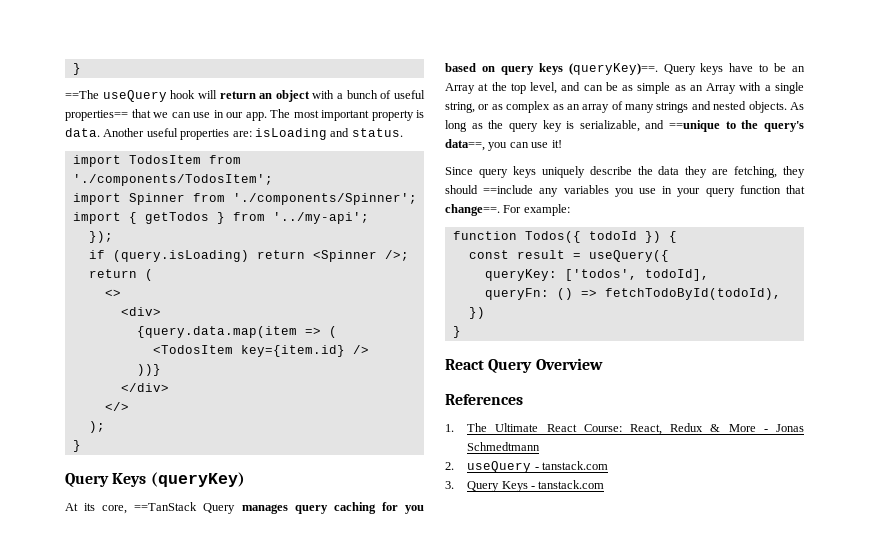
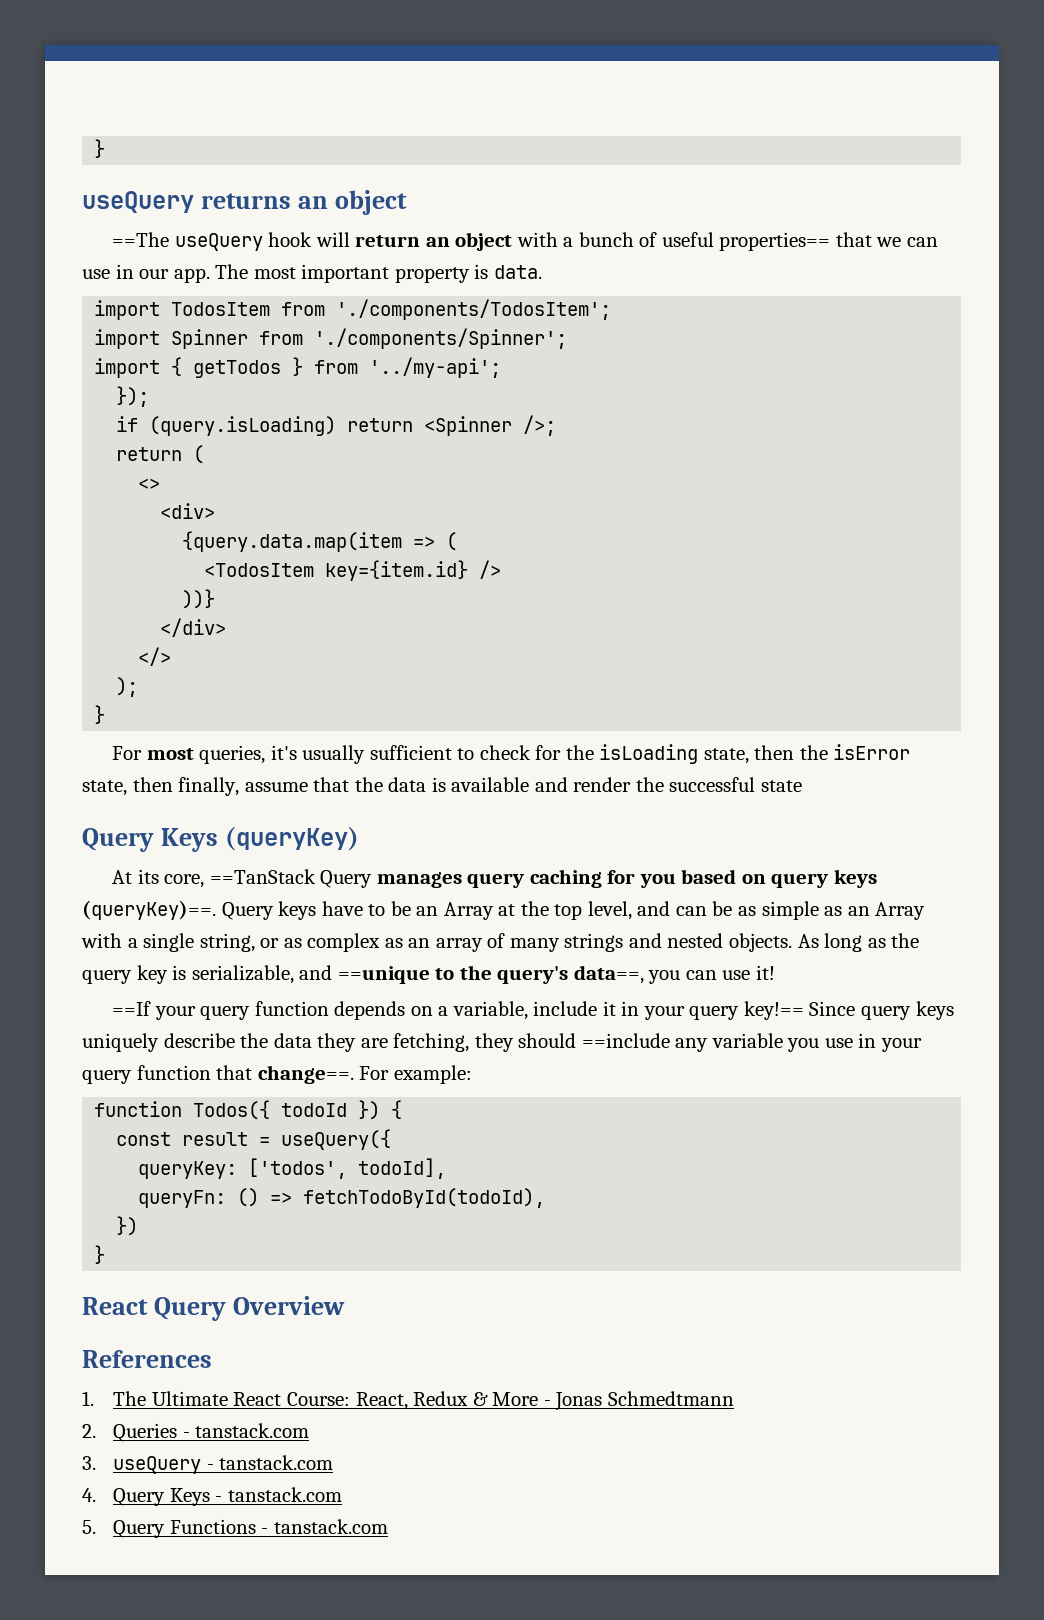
[72,63,81,75] } -> [94,139,106,158] [82,190,407,215] } // useQuery returns an object
[103,128,403,140] Another useful properties are: isLoading and status. -> (542, 272) none
(81, 446) none -> [111,744,911,764] [82,777,802,796] // For most queries, it's usually sufficient to check for the isLoading state, then the isError state, then finally, assume that the data is available and render the successful state
(562, 144) none -> [111,1001,804,1020] ==If your query function depends on a variable, include it in your query key!==
[563,185,609,194] variables -> [711,1033,783,1048] variable
(454, 466) none -> [113,1423,310,1442] [82,1456,96,1470] Queries - tanstack.com // 3.
[445,481,454,489] 3. -> [82,1488,96,1502] 4.
(605, 484) none -> [82,1519,388,1538] // 5. Query Functions - tanstack.com

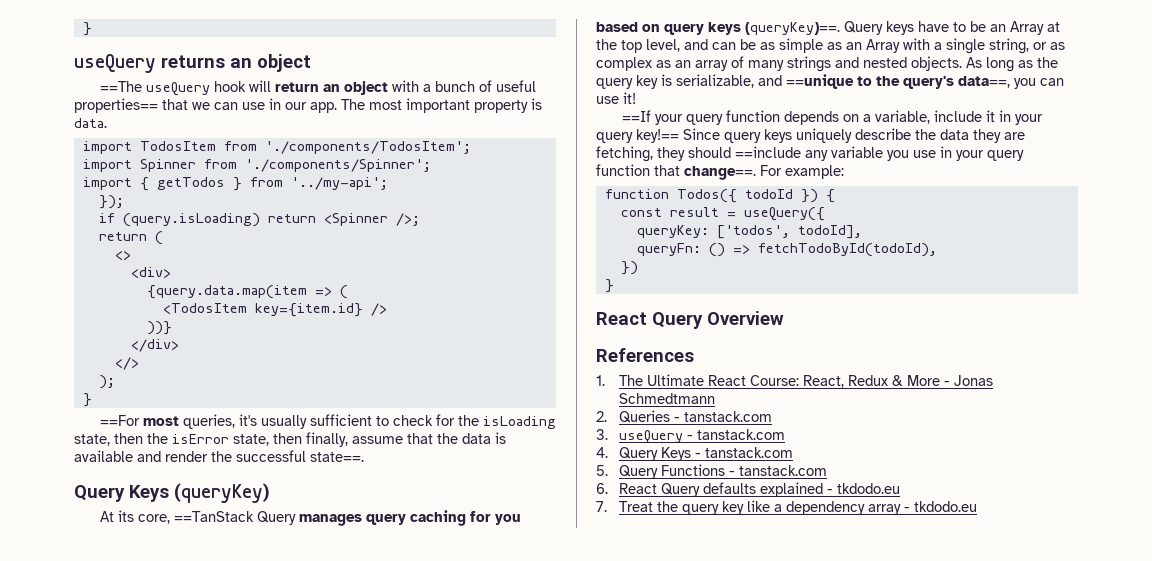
[111,746,142,760] For -> [99,415,140,426] ==For
[760,780,802,792] state -> [310,452,364,462] state==.
(388, 1526) none -> [596,482,900,497] [596,500,977,515] // 6. React Query defaults explained - tkdodo.eu // 7. Treat the query key like a dependency array - tkdodo.eu

